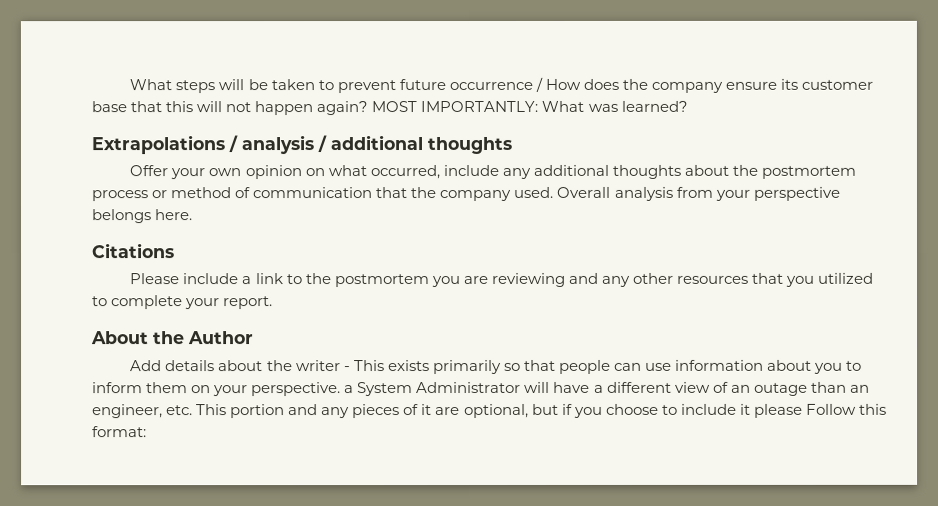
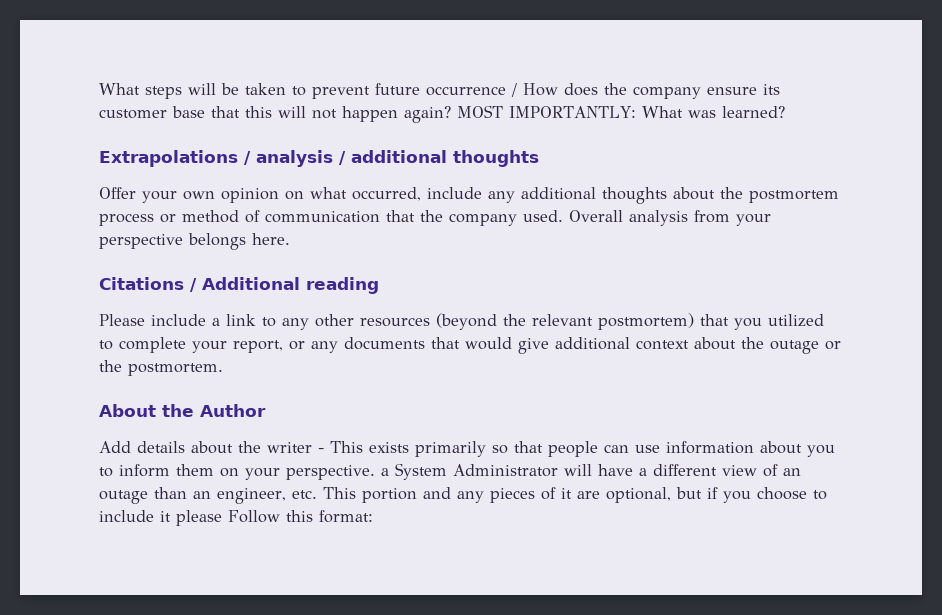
(175, 251) none -> [190,277,379,294] / Additional reading
[305,272,750,288] the postmortem you are reviewing and any other resources -> [282,313,694,330] any other resources (beyond the relevant postmortem)
[223,296,274,310] report. -> [233,337,841,354] [99,360,223,376] report, or any documents that would give additional context about the outage or the postmortem.

